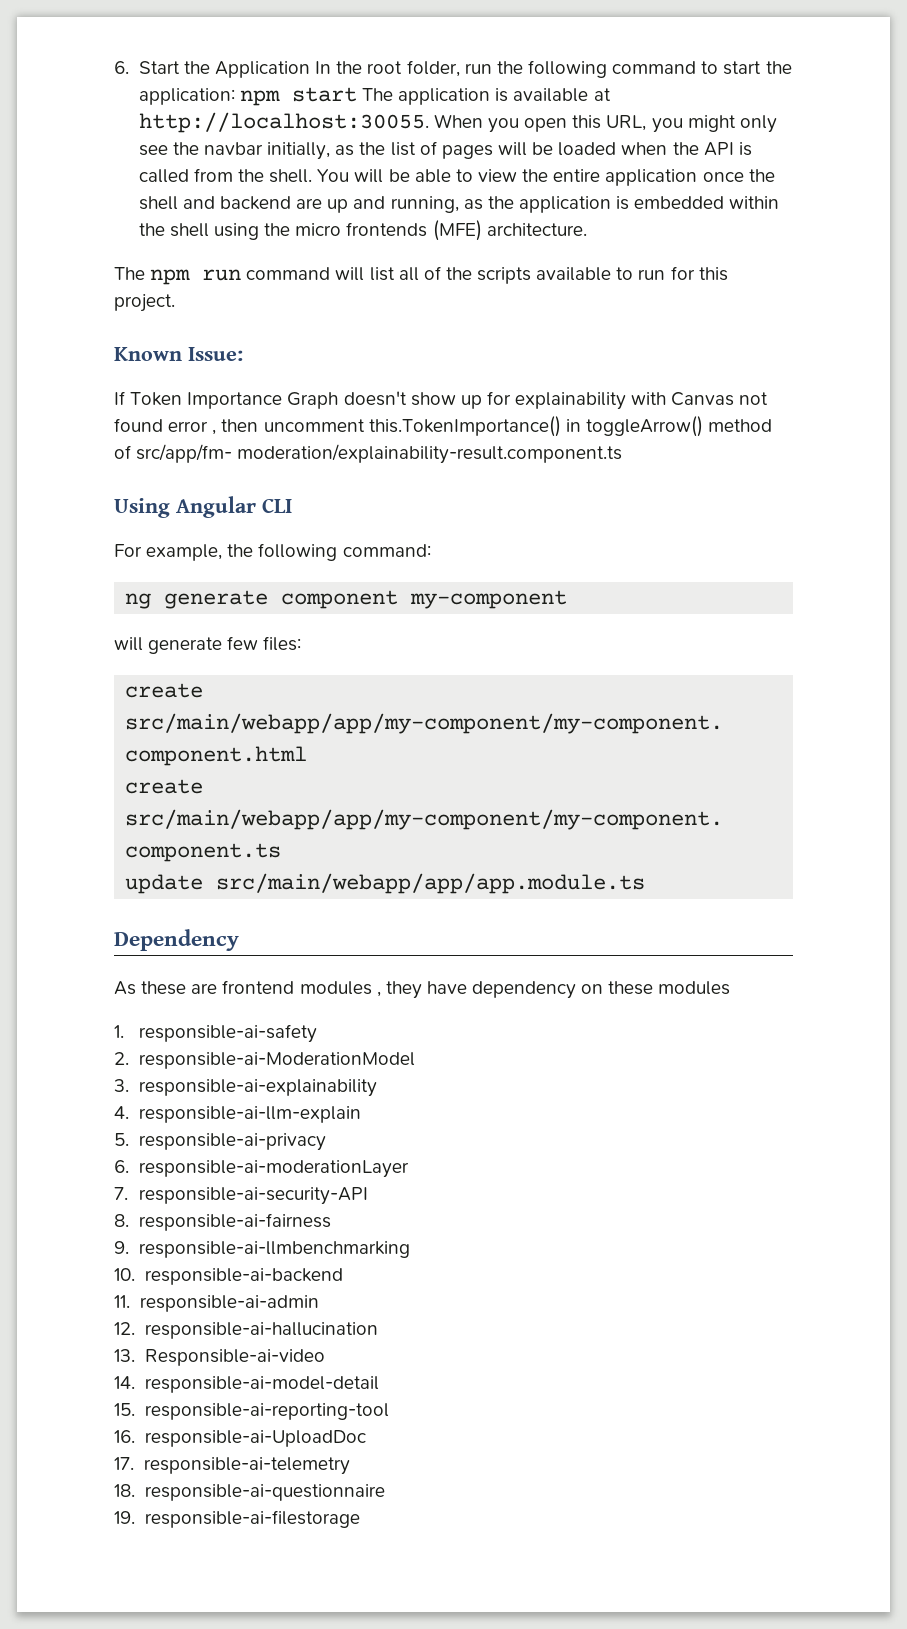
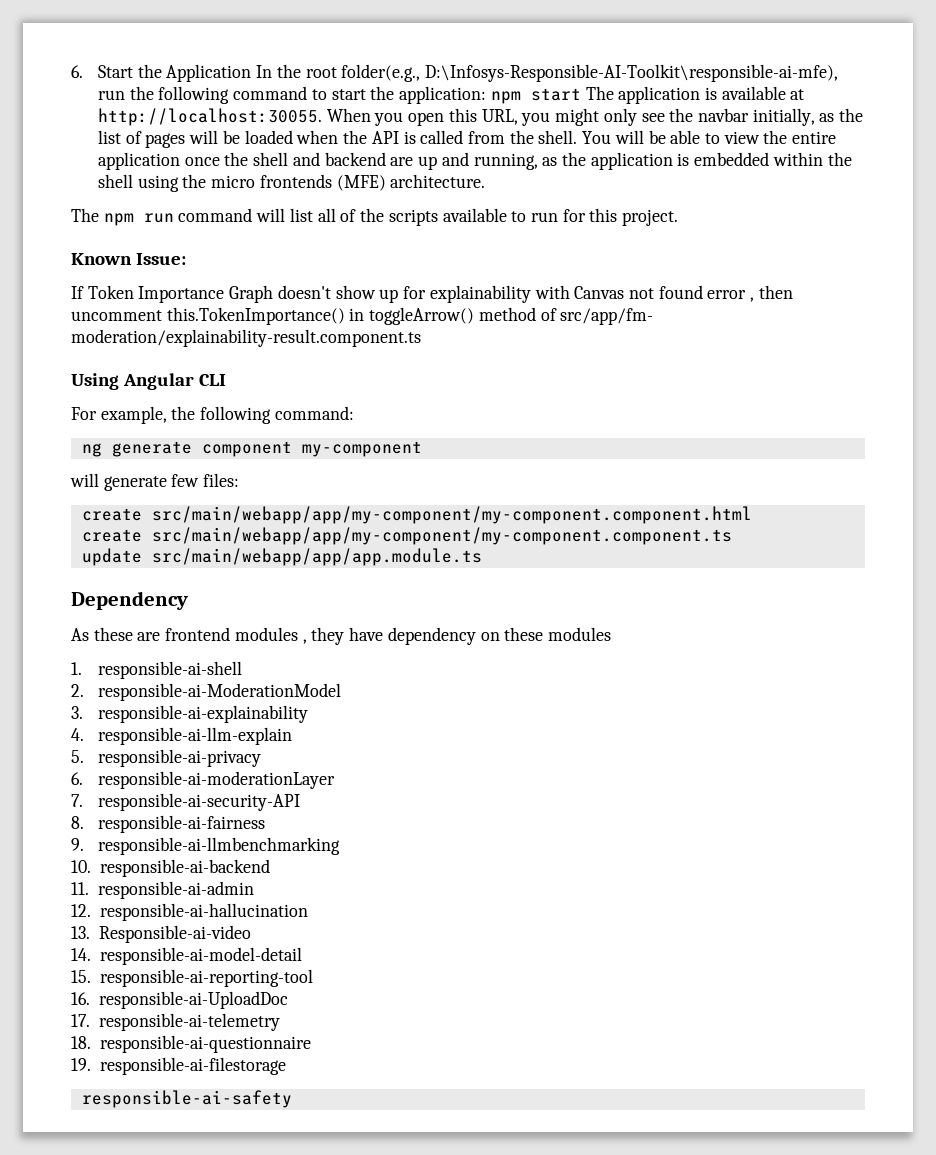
[406,60,460,77] folder, -> [341,64,839,82] folder(e.g., D:\Infosys-Responsible-AI-Toolkit\responsible-ai-mfe),
[138,1024,317,1043] responsible-ai-safety -> [97,661,242,679] responsible-ai-shell
(360, 1519) none -> [81,1090,292,1108] // responsible-ai-safety

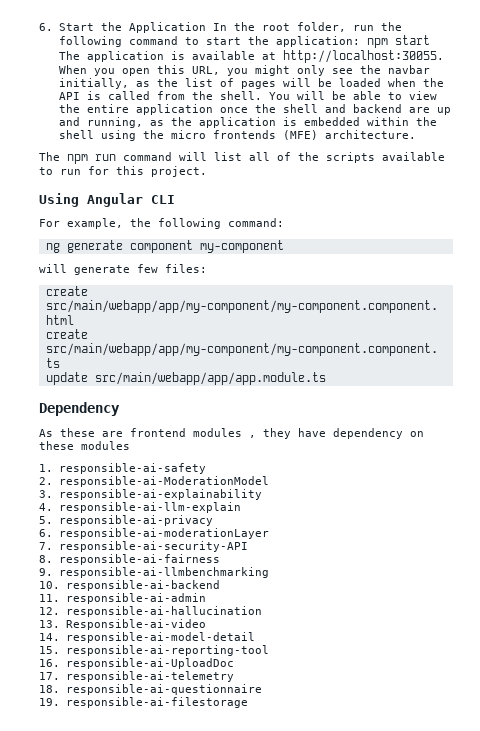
[341,64,839,82] folder(e.g., D:\Infosys-Responsible-AI-Toolkit\responsible-ai-mfe), -> [296,22,346,32] folder,
[71,253,187,265] [71,285,793,303] [71,307,654,325] [71,329,421,347] // Known Issue: // If Token Importance Graph doesn't show up for explainability with Canvas not found error , then uncomment this.TokenImportance() in toggleArrow() method of src/app/fm- moderation/explainability-result.component.ts -> (207, 171) none
[97,661,242,679] responsible-ai-shell -> [58,463,206,474] responsible-ai-safety
[81,1090,292,1108] // responsible-ai-safety -> (248, 702) none

